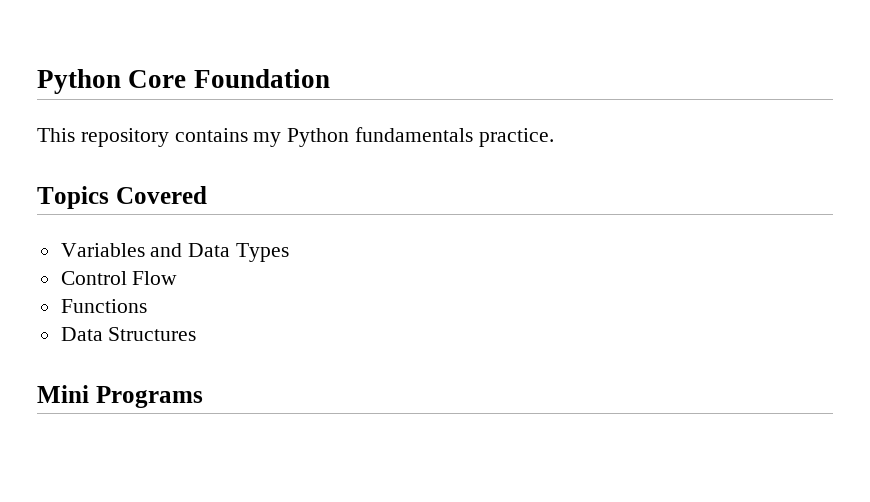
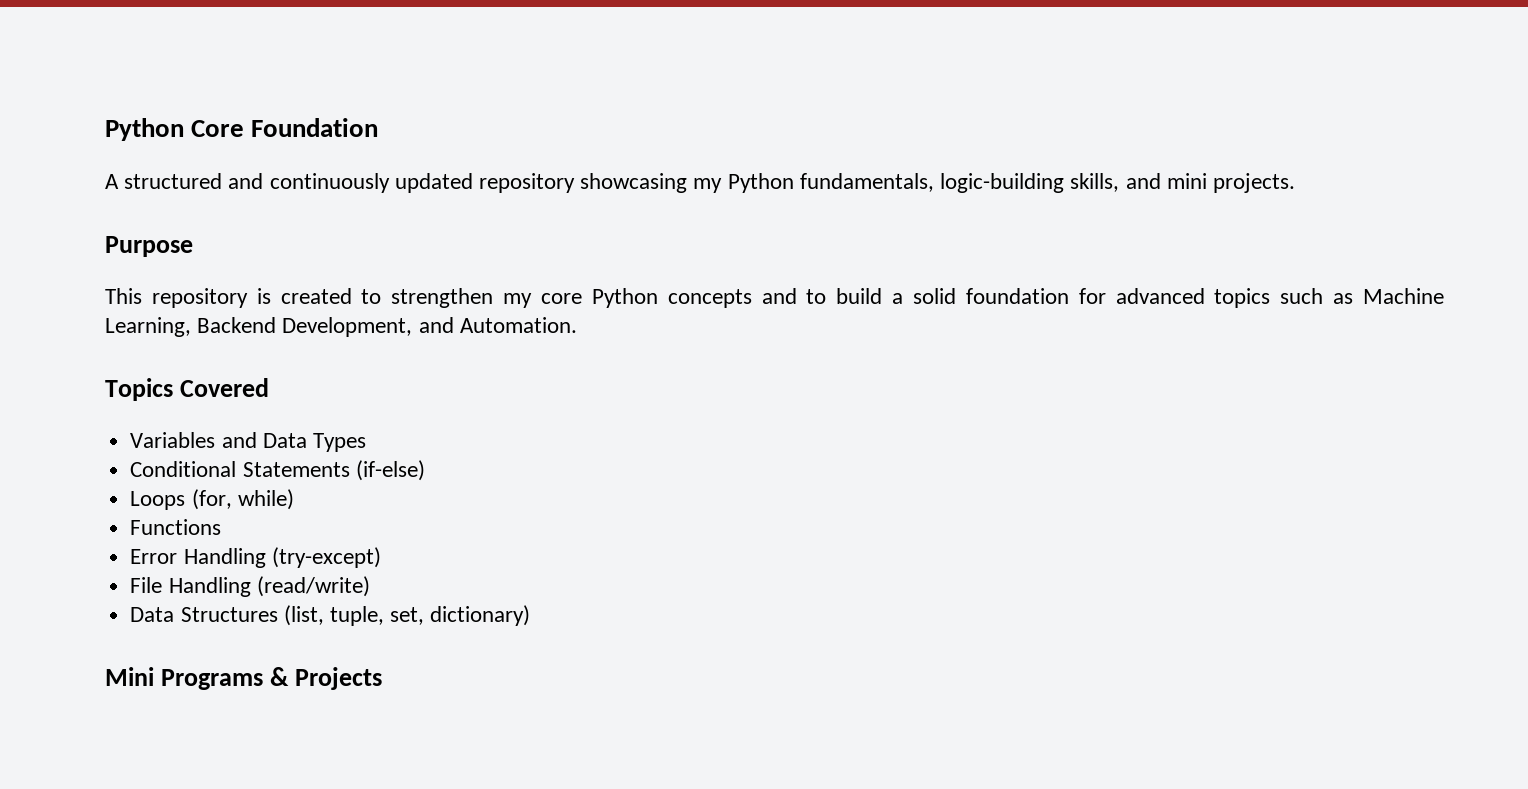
[37,127,554,147] This repository contains my Python fundamentals practice. -> [105,173,1295,193] [105,236,193,257] [105,288,1445,308] [105,317,577,337] A structured and continuously updated repository showcasing my Python fundamentals, logic-building skills, and mini projects. // Purpose // This repository is created to strengthen my core Python concepts and to build a solid foundation for advanced topics such as Machine Learning, Backend Development, and Automation.
[60,271,178,285] [60,299,147,313] [60,327,197,341] Control Flow // Functions // Data Structures -> [130,460,425,481] [130,489,294,510] [130,519,222,535] [130,547,381,568] [130,576,370,597] [130,605,531,626] Conditional Statements (if-else) // Loops (for, while) // Functions // Error Handling (try-except) // File Handling (read/write) // Data Structures (list, tuple, set, dictionary)
(203, 397) none -> [269,667,382,690] & Projects

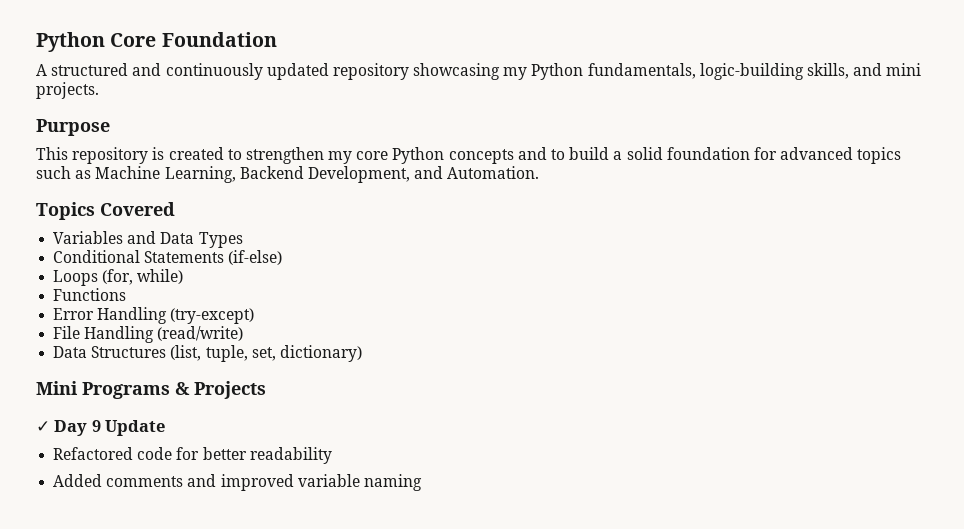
(382, 678) none -> [36,420,166,436] [53,447,332,464] [53,474,422,491] // ✓ Day 9 Update // Refactored code for better readability // Added comments and improved variable naming

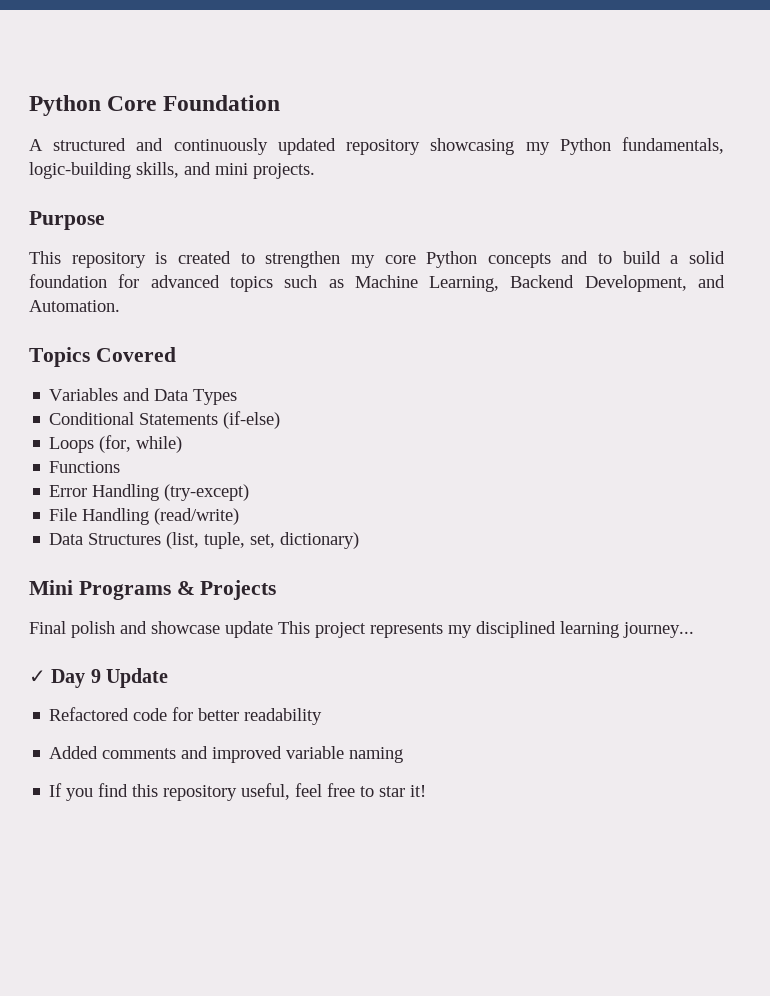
(266, 390) none -> [29,621,694,638] // Final polish and showcase update This project represents my disciplined learning journey...
(422, 482) none -> [49,783,427,801] // If you find this repository useful, feel free to star it!

